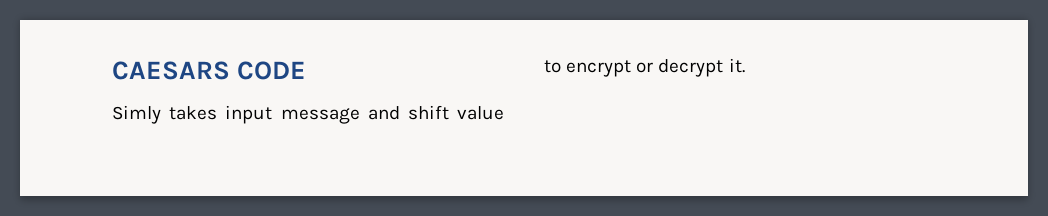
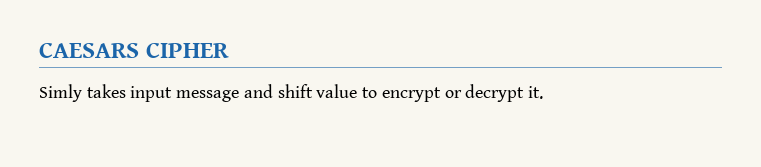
[237,61,307,80] CODE -> [145,42,229,58] CIPHER

